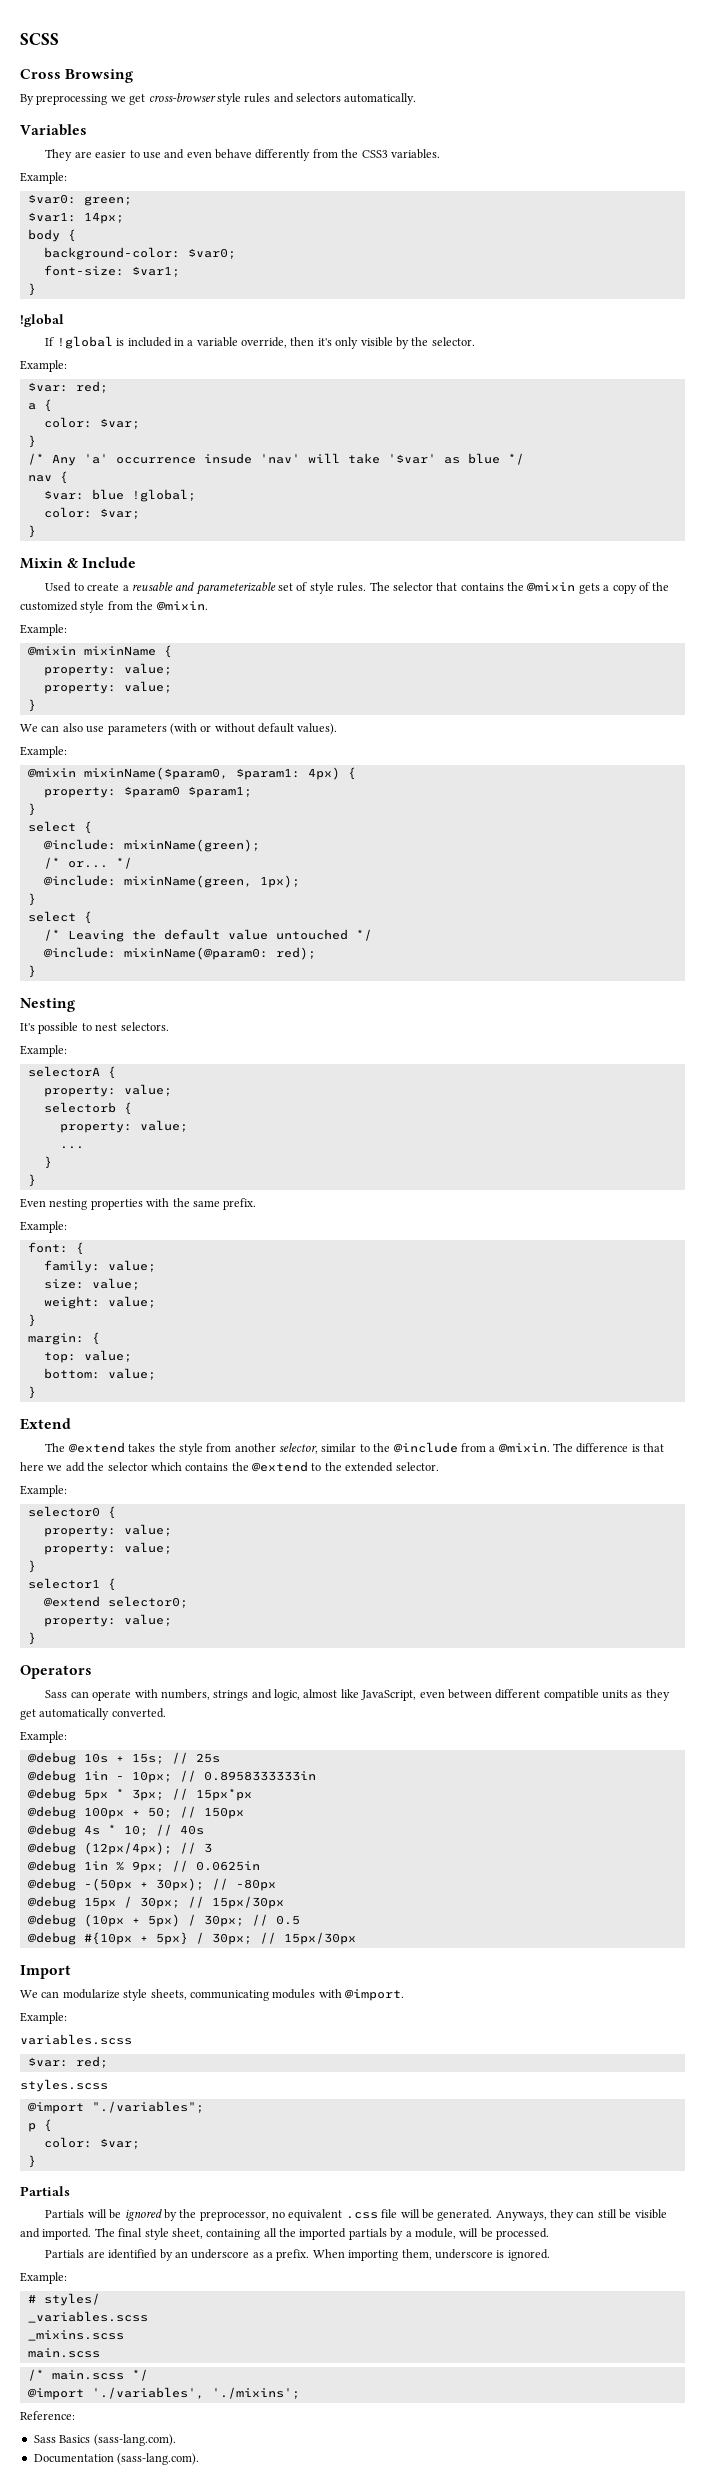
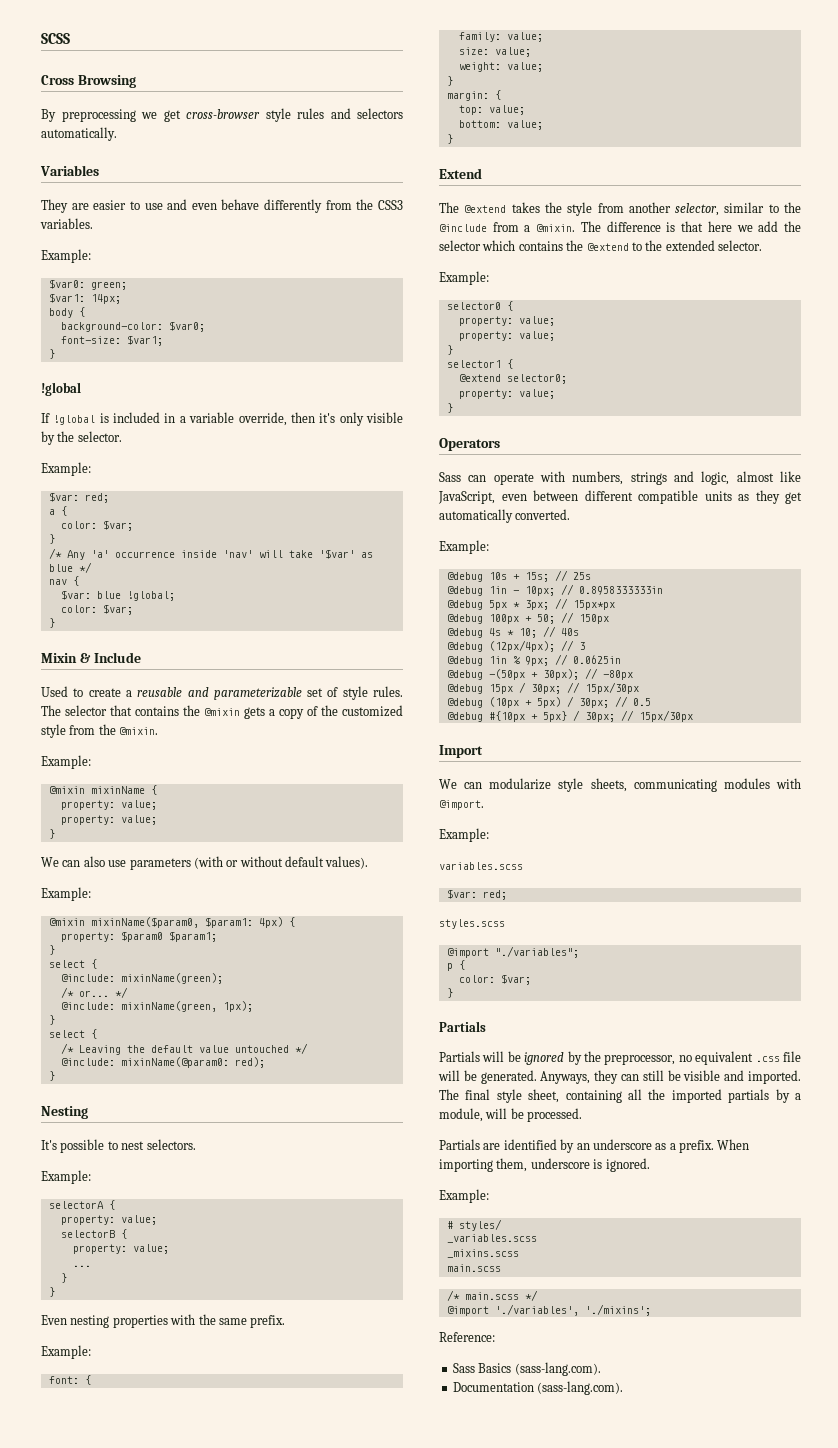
[203,453,252,464] insude -> [180,550,217,558] inside
[43,1102,116,1113] selectorb -> [60,1230,115,1238] selectorB

